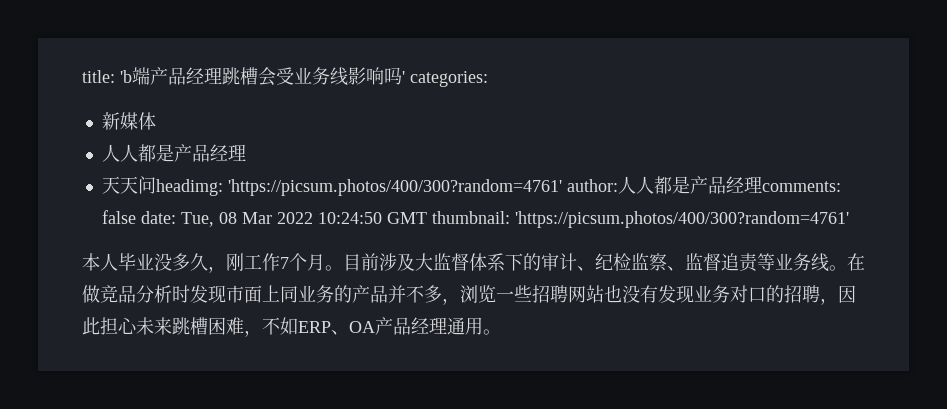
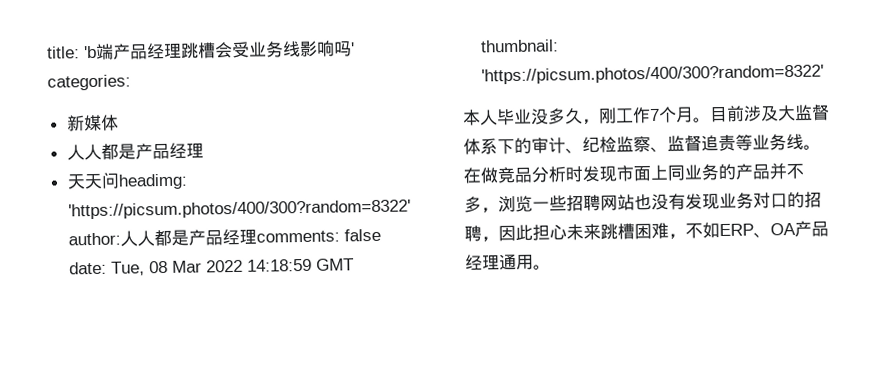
[227,179,562,196] 'https://picsum.photos/400/300?random=4761' -> [67,199,411,220] 'https://picsum.photos/400/300?random=8322'
[317,212,382,224] 10:24:50 -> [246,258,312,272] 14:18:59
[514,211,849,228] 'https://picsum.photos/400/300?random=4761' -> [480,64,824,85] 'https://picsum.photos/400/300?random=8322'

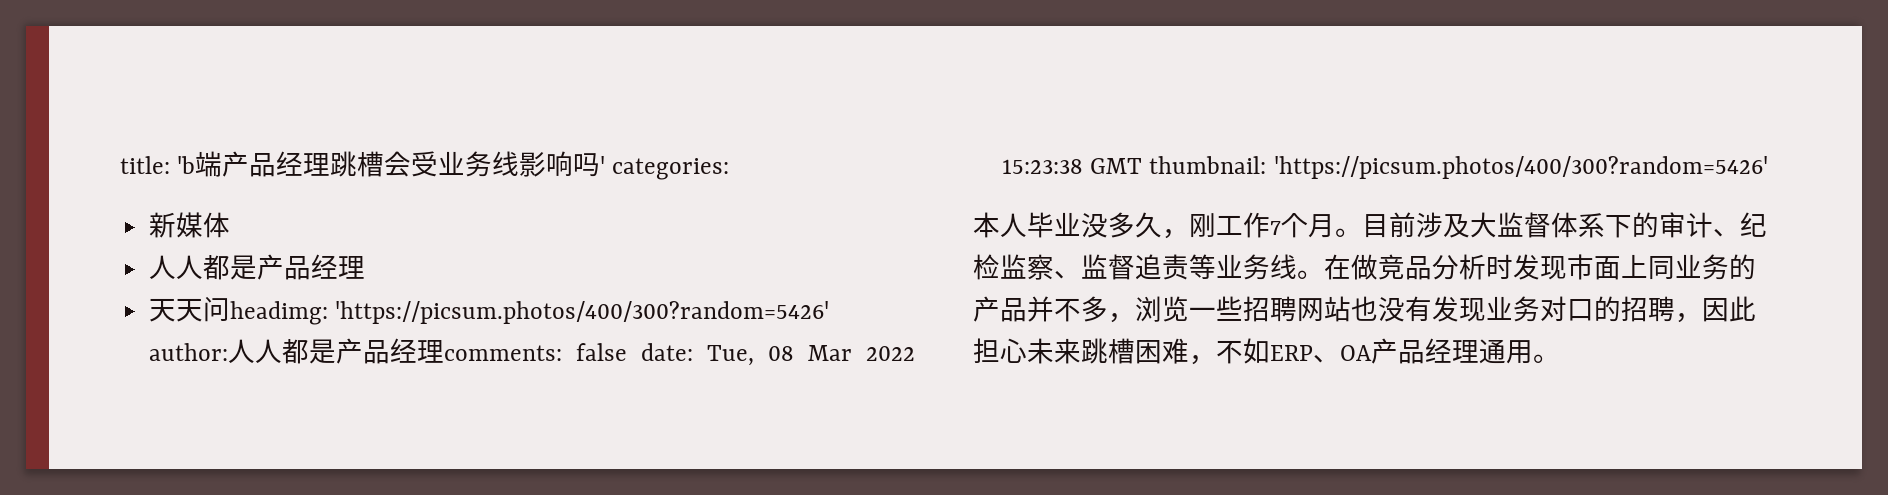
[67,199,411,220] 'https://picsum.photos/400/300?random=8322' -> [335,301,830,324] 'https://picsum.photos/400/300?random=5426'
[246,258,312,272] 14:18:59 -> [1002,159,1084,174] 15:23:38
[480,64,824,85] 'https://picsum.photos/400/300?random=8322' -> [1273,156,1768,179] 'https://picsum.photos/400/300?random=5426'

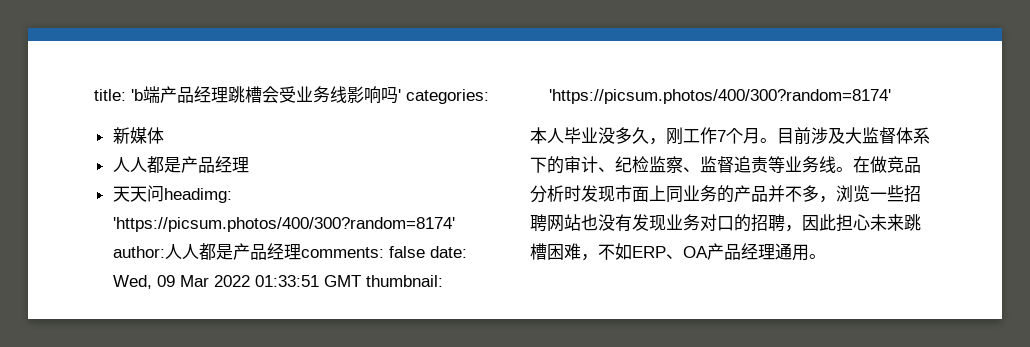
[335,301,830,324] 'https://picsum.photos/400/300?random=5426' -> [112,217,455,232] 'https://picsum.photos/400/300?random=8174'
[707,345,795,366] Tue, 08 -> [112,275,175,289] Wed, 09
[1002,159,1084,174] 15:23:38 -> [254,275,319,287] 01:33:51
[1273,156,1768,179] 'https://picsum.photos/400/300?random=5426' -> [548,89,891,104] 'https://picsum.photos/400/300?random=8174'

